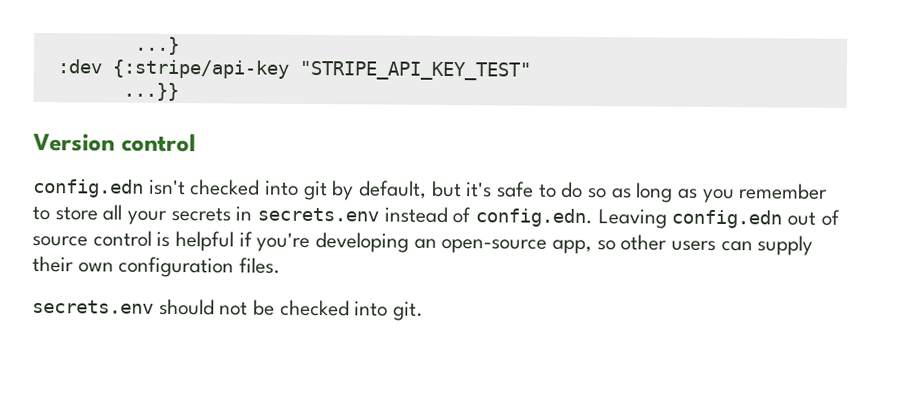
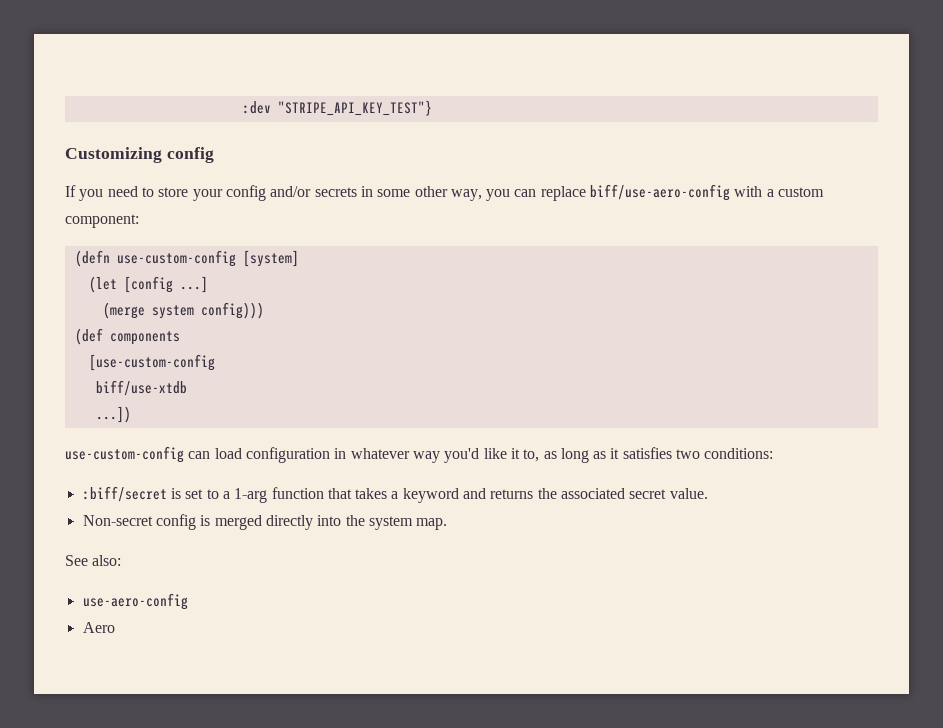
[134,36,180,56] [56,59,531,81] [122,82,179,102] [33,132,196,153] [32,178,829,204] [32,204,840,229] [32,230,814,256] [32,255,282,278] [32,298,425,321] ...} // :dev {:stripe/api-key "STRIPE_API_KEY_TEST" // ...}} // Version control // config.edn isn't checked into git by default, but it's safe to do so as long as you remember to store all your secrets in secrets.env instead of config.edn. Leaving config.edn out of source control is helpful if you're developing an open-source app, so other users can supply their own configuration files. // secrets.env should not be checked into git. -> [242,100,432,116] [65,147,214,163] [65,184,825,201] [65,214,139,228] [74,250,299,267] [88,276,208,293] [102,302,264,319] [74,328,180,345] [88,354,215,371] [95,380,187,396] [95,406,131,423] [65,446,774,463] [82,486,708,503] [82,514,448,530] [65,555,122,566] [82,593,188,610] [82,622,115,633] :dev "STRIPE_API_KEY_TEST"} // Customizing config // If you need to store your config and/or secrets in some other way, you can replace biff/use-aero-config with a custom component: // (defn use-custom-config [system] // (let [config ...] // (merge system config))) // (def components // [use-custom-config // biff/use-xtdb // ...]) // use-custom-config can load configuration in whatever way you'd like it to, as long as it satisfies two conditions: // :biff/secret is set to a 1-arg function that takes a keyword and returns the associated secret value. // Non-secret config is merged directly into the system map. // See also: // use-aero-config // Aero

